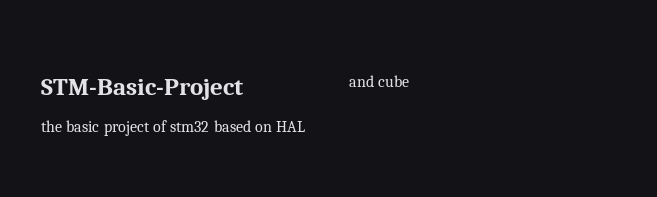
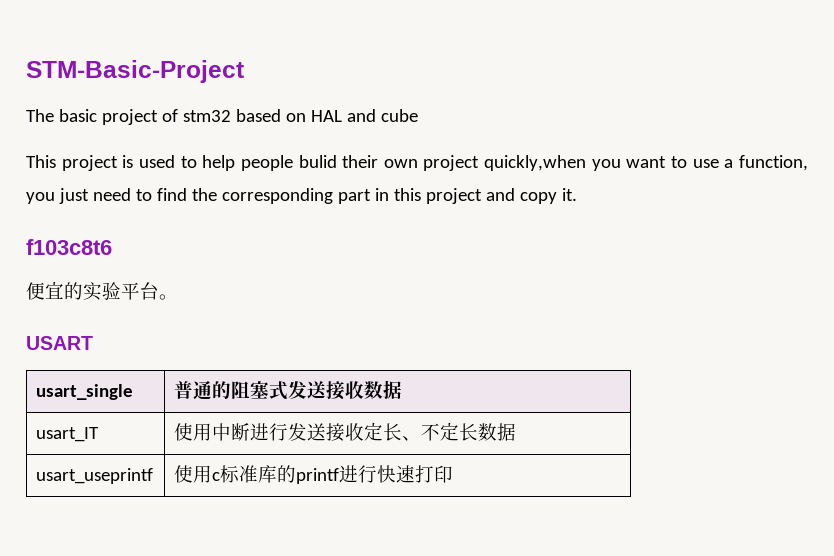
[41,120,62,132] the -> [26,109,54,122] The
(410, 81) none -> [26,155,808,171] [26,188,577,204] [26,239,112,255] [26,281,178,301] [26,336,93,350] [36,384,134,400] [174,380,403,400] [36,427,100,442] [174,422,517,442] [36,468,154,484] [174,465,454,484] // This project is used to help people bulid their own project quickly,when you want to use a function, you just need to find the corresponding part in this project and copy it. // f103c8t6 // 便宜的实验平台。 // USART // usart_single | 普通的阻塞式发送接收数据 // usart_IT | 使用中断进行发送接收定长、不定长数据 // usart_useprintf | 使用c标准库的printf进行快速打印

